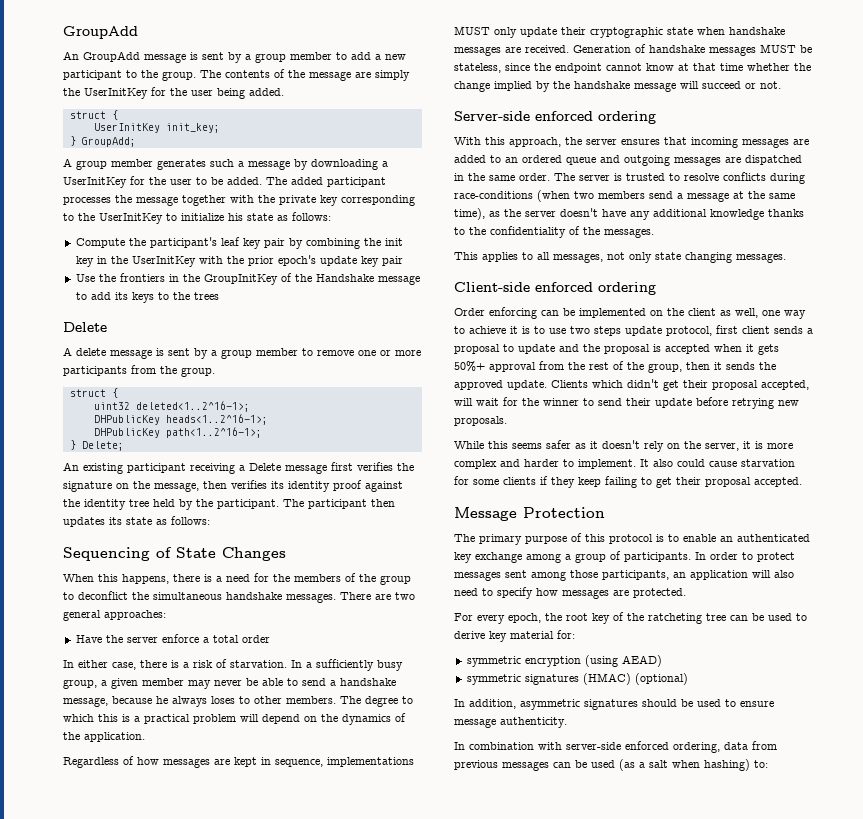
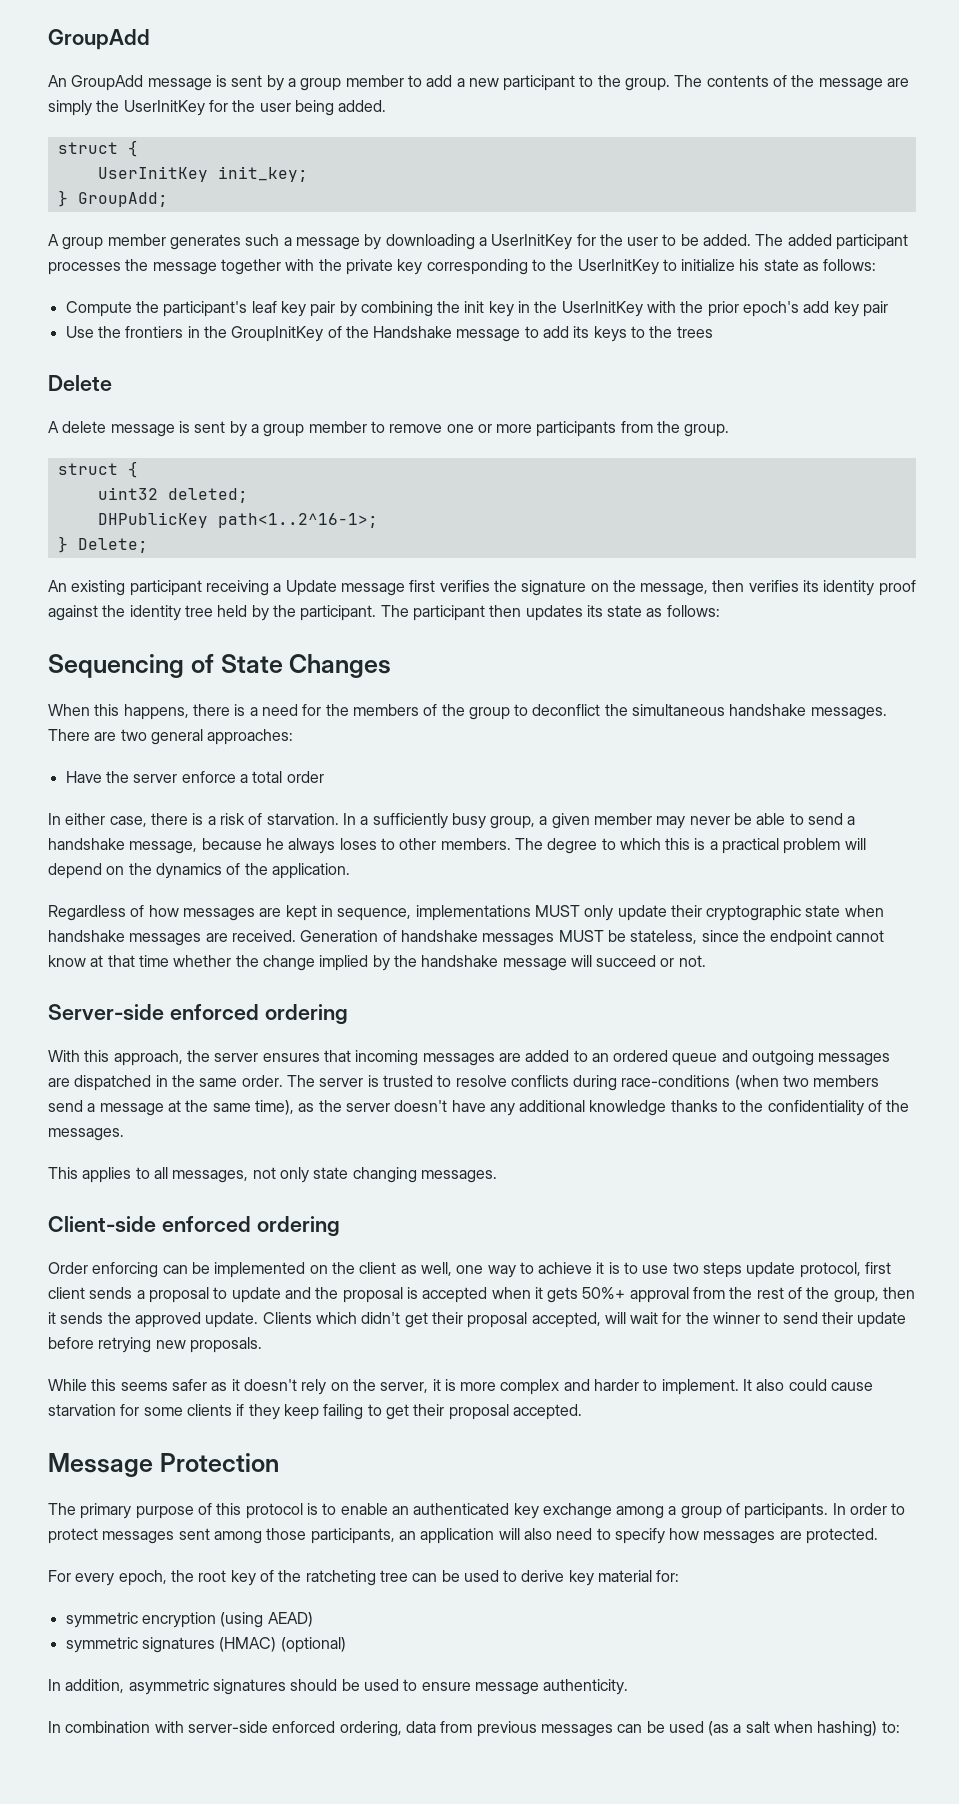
[319,256,357,266] update -> [803,301,830,313] add
[135,401,250,412] [93,414,268,425] deleted<1..2^16-1>; // DHPublicKey heads<1..2^16-1>; -> [167,488,248,503] deleted;
[249,463,281,471] Delete -> [285,580,337,596] Update

